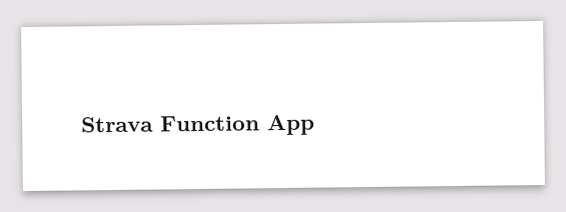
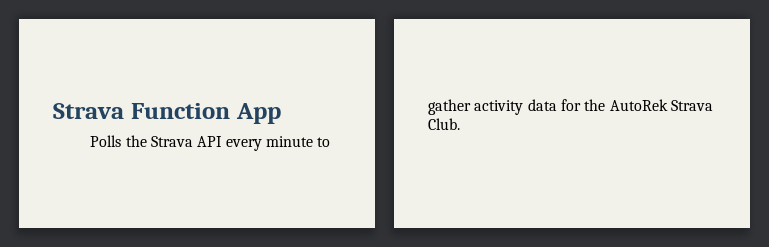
(315, 125) none -> [90,135,331,151] [428,99,713,115] [428,118,460,130] // Polls the Strava API every minute to gather activity data for the AutoRek Strava Club.

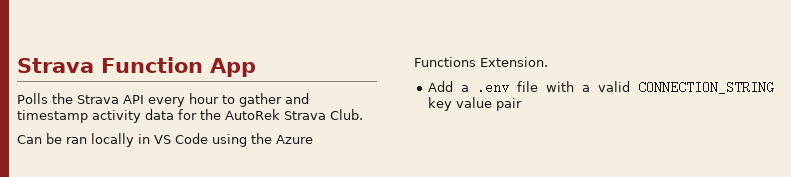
[265,136,313,147] minute -> [189,93,219,104] hour
(471, 107) none -> [285,93,309,104] [17,110,88,123] and timestamp
(460, 124) none -> [17,133,313,147] [414,57,548,67] [428,81,774,94] [428,97,523,111] // Can be ran locally in VS Code using the Azure Functions Extension. // Add a .env file with a valid CONNECTION_STRING key value pair

